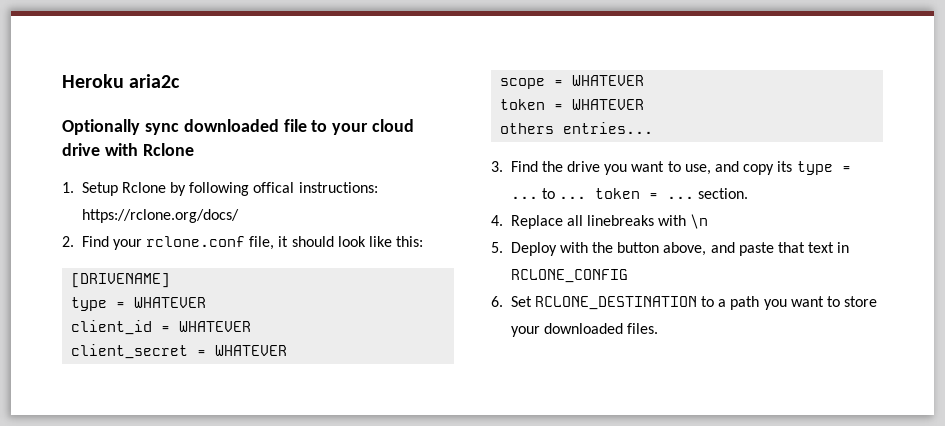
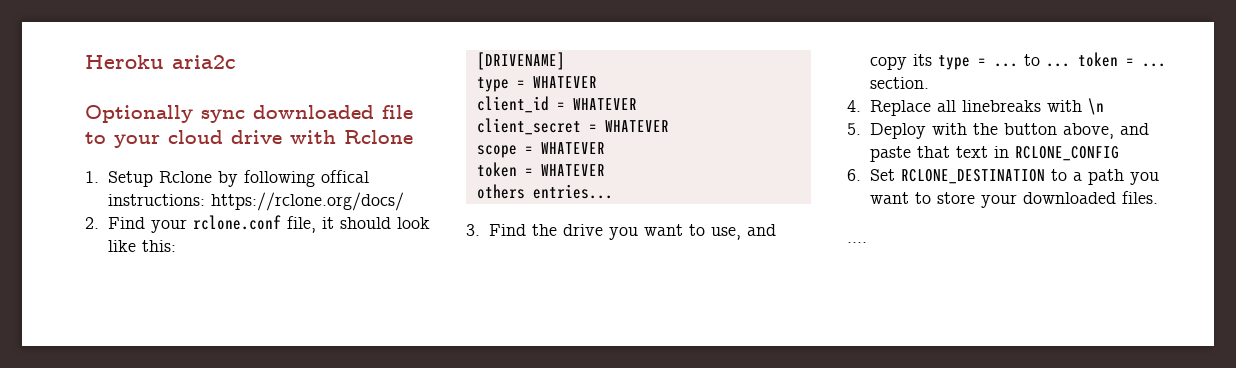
(659, 328) none -> [847,242,867,243] // ....

